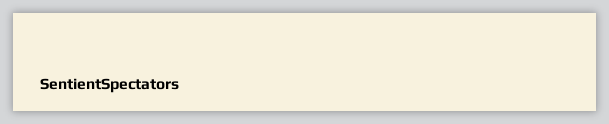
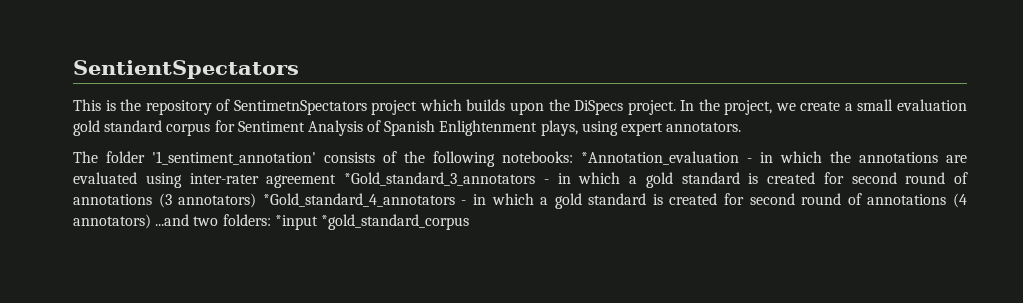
(179, 85) none -> [73,99,967,115] [73,120,742,136] [73,151,967,167] [73,172,968,188] [73,193,968,209] [73,214,469,230] // This is the repository of SentimetnSpectators project which builds upon the DiSpecs project. In the project, we create a small evaluation gold standard corpus for Sentiment Analysis of Spanish Enlightenment plays, using expert annotators. // The folder '1_sentiment_annotation' consists of the following notebooks: *Annotation_evaluation - in which the annotations are evaluated using inter-rater agreement *Gold_standard_3_annotators - in which a gold standard is created for second round of annotations (3 annotators) *Gold_standard_4_annotators - in which a gold standard is created for second round of annotations (4 annotators) ...and two folders: *input *gold_standard_corpus

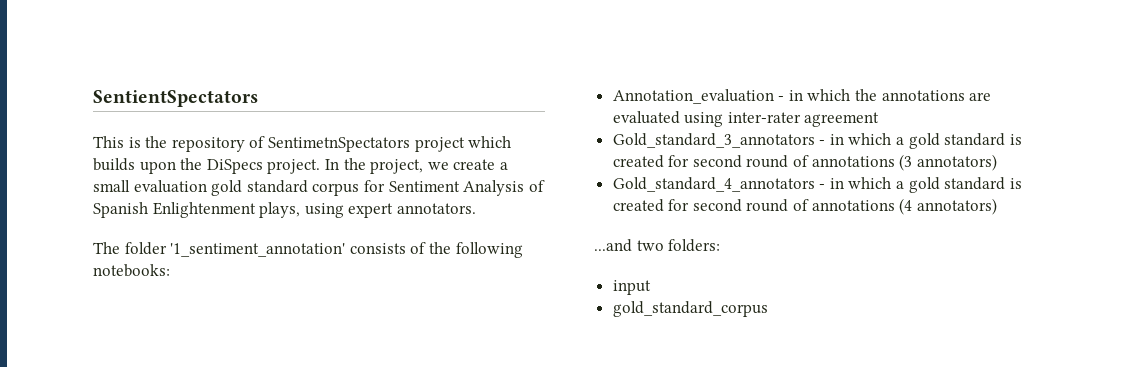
[581,151,739,165] *Annotation_evaluation -> [612,89,774,104] // Annotation_evaluation
[344,172,535,186] *Gold_standard_3_annotators -> [612,133,815,148] // Gold_standard_3_annotators
[262,193,455,207] *Gold_standard_4_annotators -> [612,177,815,192] // Gold_standard_4_annotators
(151, 221) none -> (997, 206) //
[274,214,469,230] *input *gold_standard_corpus -> [612,280,651,295] [612,301,768,317] // input // gold_standard_corpus

